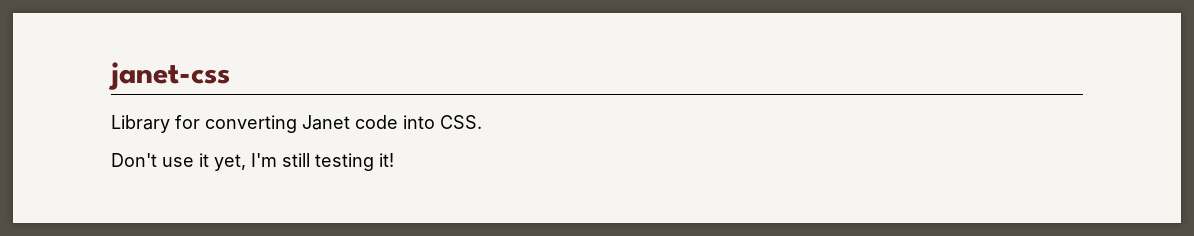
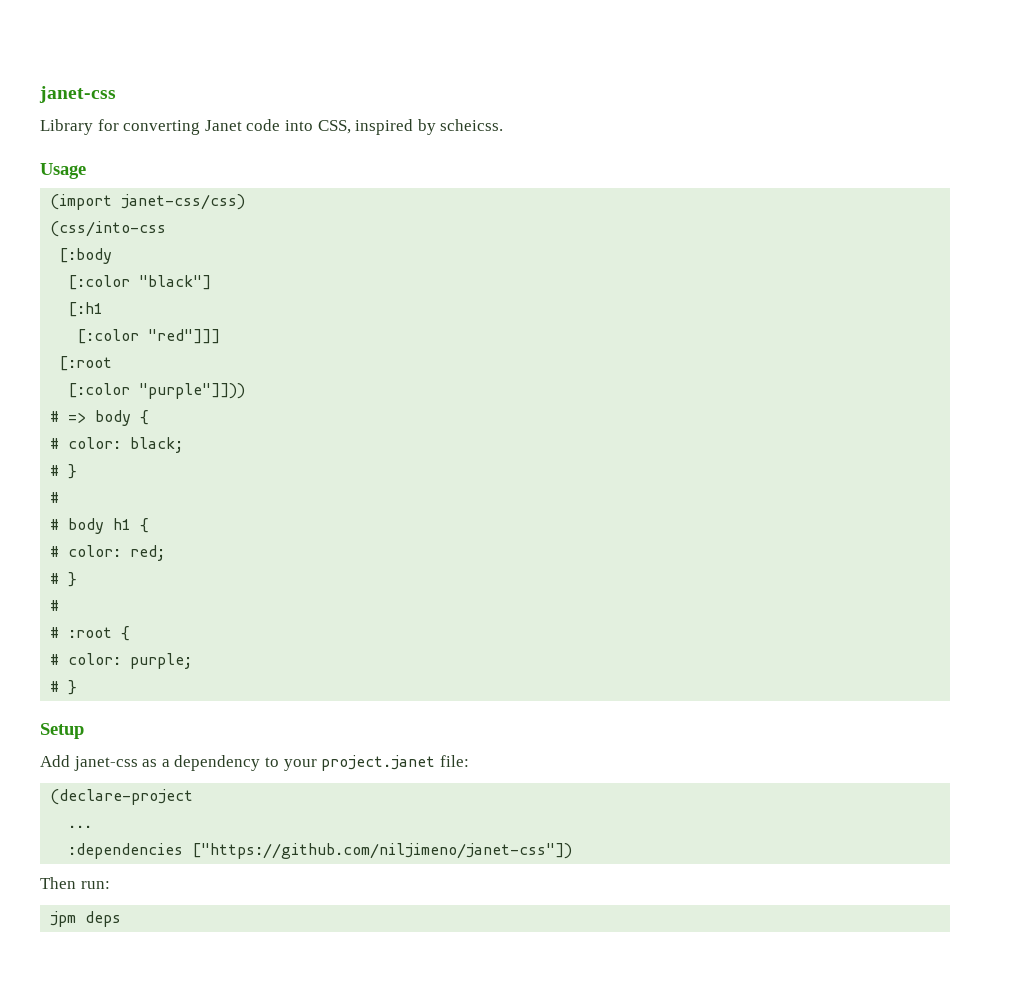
[440,115,482,129] [111,153,394,171] CSS. // Don't use it yet, I'm still testing it! -> [317,119,504,135] [40,163,86,179] [50,194,246,210] [50,221,167,237] [59,248,113,264] [68,275,212,290] [68,302,104,317] [77,329,221,344] [59,356,113,371] [68,383,246,399] [50,410,150,426] [50,437,184,453] [50,464,78,479] [50,492,60,503] [50,518,150,534] [50,545,166,561] [50,572,78,587] [50,600,60,611] [50,626,131,641] [50,653,193,669] [50,680,78,695] [40,723,84,739] [40,755,469,771] [50,789,194,805] [68,825,93,828] [68,843,573,859] [40,877,110,889] [50,911,122,927] CSS, inspired by scheicss. // Usage // (import janet-css/css) // (css/into-css // [:body // [:color "black"] // [:h1 // [:color "red"]]] // [:root // [:color "purple"]])) // # => body { // # color: black; // # } // # // # body h1 { // # color: red; // # } // # // # :root { // # color: purple; // # } // Setup // Add janet-css as a dependency to your project.janet file: // (declare-project // ... // :dependencies ["https://github.com/niljimeno/janet-css"]) // Then run: // jpm deps

